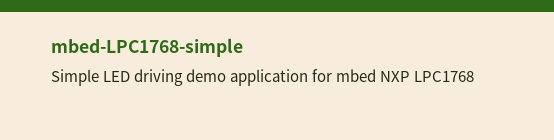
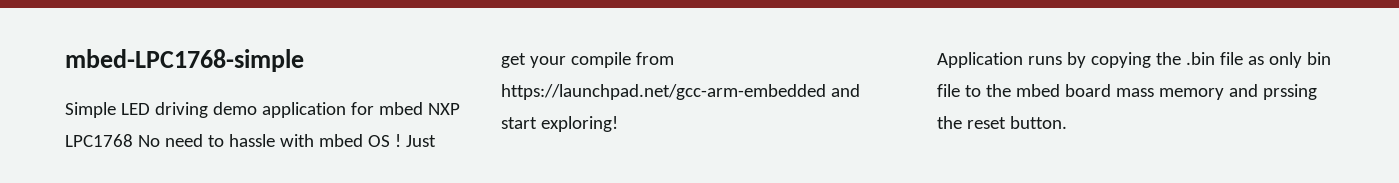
(475, 76) none -> [137,134,436,147] [501,52,674,68] [501,84,860,100] [501,116,618,132] [937,52,1331,68] [937,84,1317,100] [937,116,1067,129] No need to hassle with mbed OS ! Just get your compile from https://launchpad.net/gcc-arm-embedded and start exploring! // Application runs by copying the .bin file as only bin file to the mbed board mass memory and prssing the reset button.

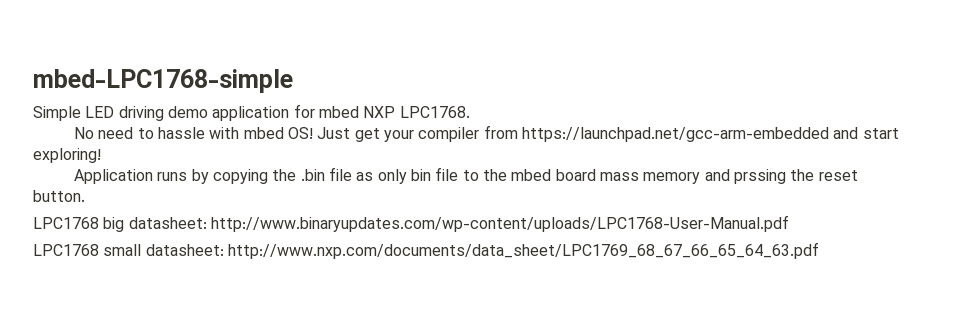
[65,134,133,147] LPC1768 -> [399,106,470,118] LPC1768. //
[367,134,401,147] OS ! -> [288,127,314,139] OS!
[570,52,631,68] compile -> [418,127,480,142] compiler
(1067, 122) none -> [33,215,789,232] [33,242,819,259] // LPC1768 big datasheet: http://www.binaryupdates.com/wp-content/uploads/LPC1768-User-Manual.pdf // LPC1768 small datasheet: http://www.nxp.com/documents/data_sheet/LPC1769_68_67_66_65_64_63.pdf

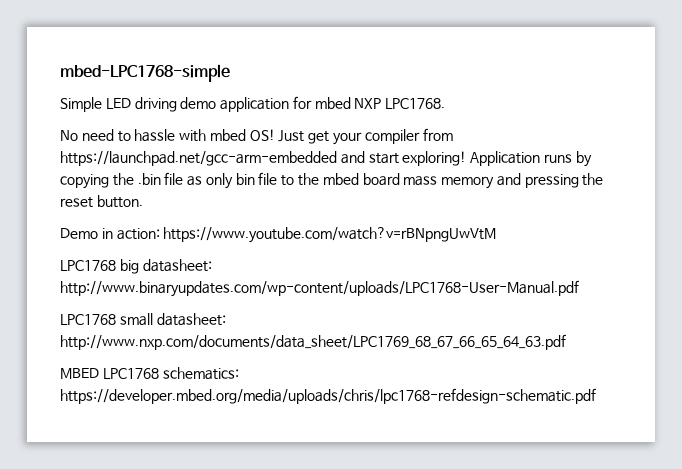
(101, 155) // -> (467, 158) none
[733,169,786,184] prssing -> [524,174,579,188] pressing
(85, 196) none -> [60,227,497,243] // Demo in action: https://www.youtube.com/watch?v=rBNpngUwVtM
(819, 250) none -> [60,367,239,380] [60,388,596,404] // MBED LPC1768 schematics: https://developer.mbed.org/media/uploads/chris/lpc1768-refdesign-schematic.pdf

